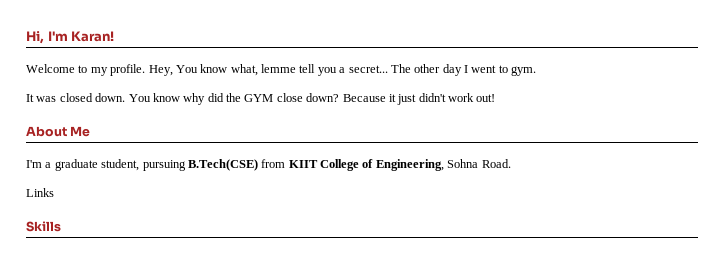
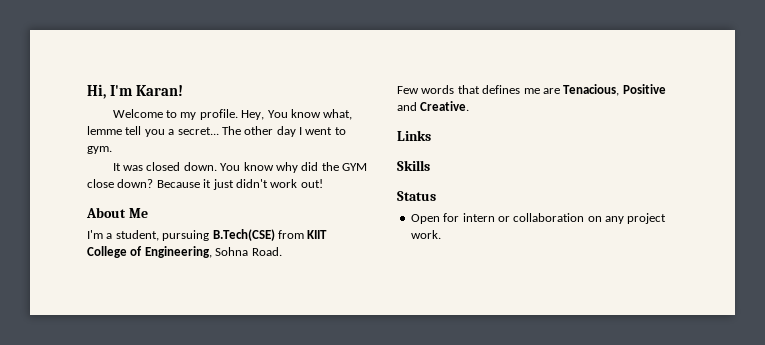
[54,159,98,171] graduate -> (113, 236) none
[26,188,54,197] [26,221,61,232] Links // Skills -> [397,84,666,96] [397,101,470,111] [397,130,431,141] [397,160,430,171] [397,191,436,201] [410,213,667,224] [410,230,441,239] Few words that defines me are Tenacious, Positive and Creative. // Links // Skills // Status // Open for intern or collaboration on any project work.

